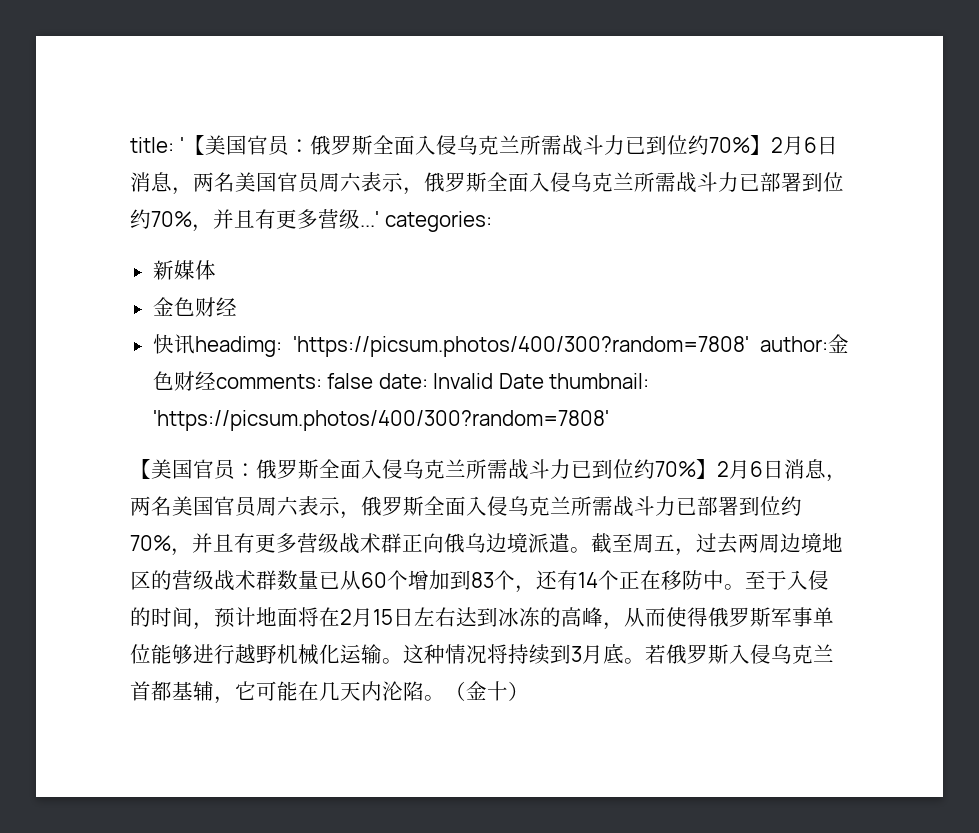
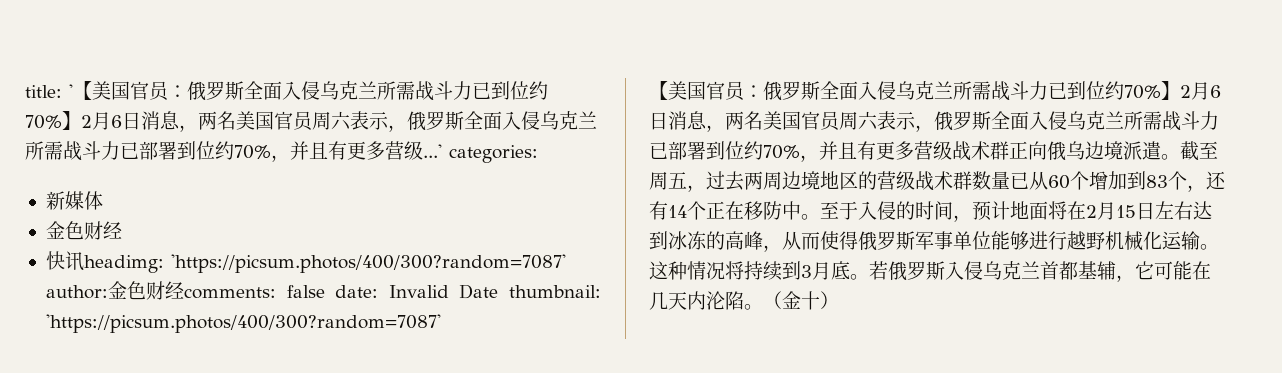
[292,336,749,357] 'https://picsum.photos/400/300?random=7808' -> [170,254,566,273] 'https://picsum.photos/400/300?random=7087'
[152,410,609,431] 'https://picsum.photos/400/300?random=7808' -> [45,314,441,333] 'https://picsum.photos/400/300?random=7087'

